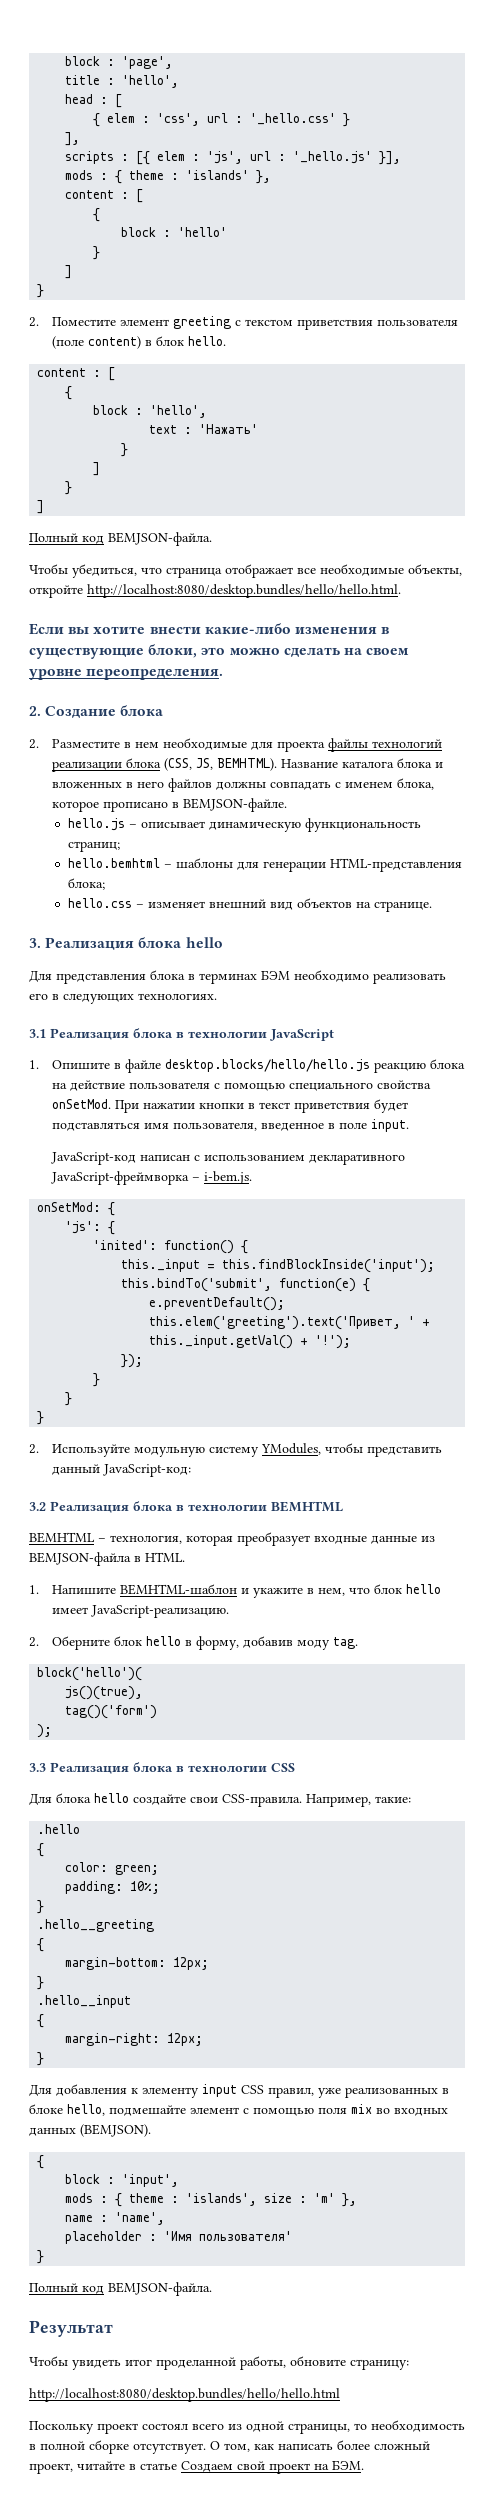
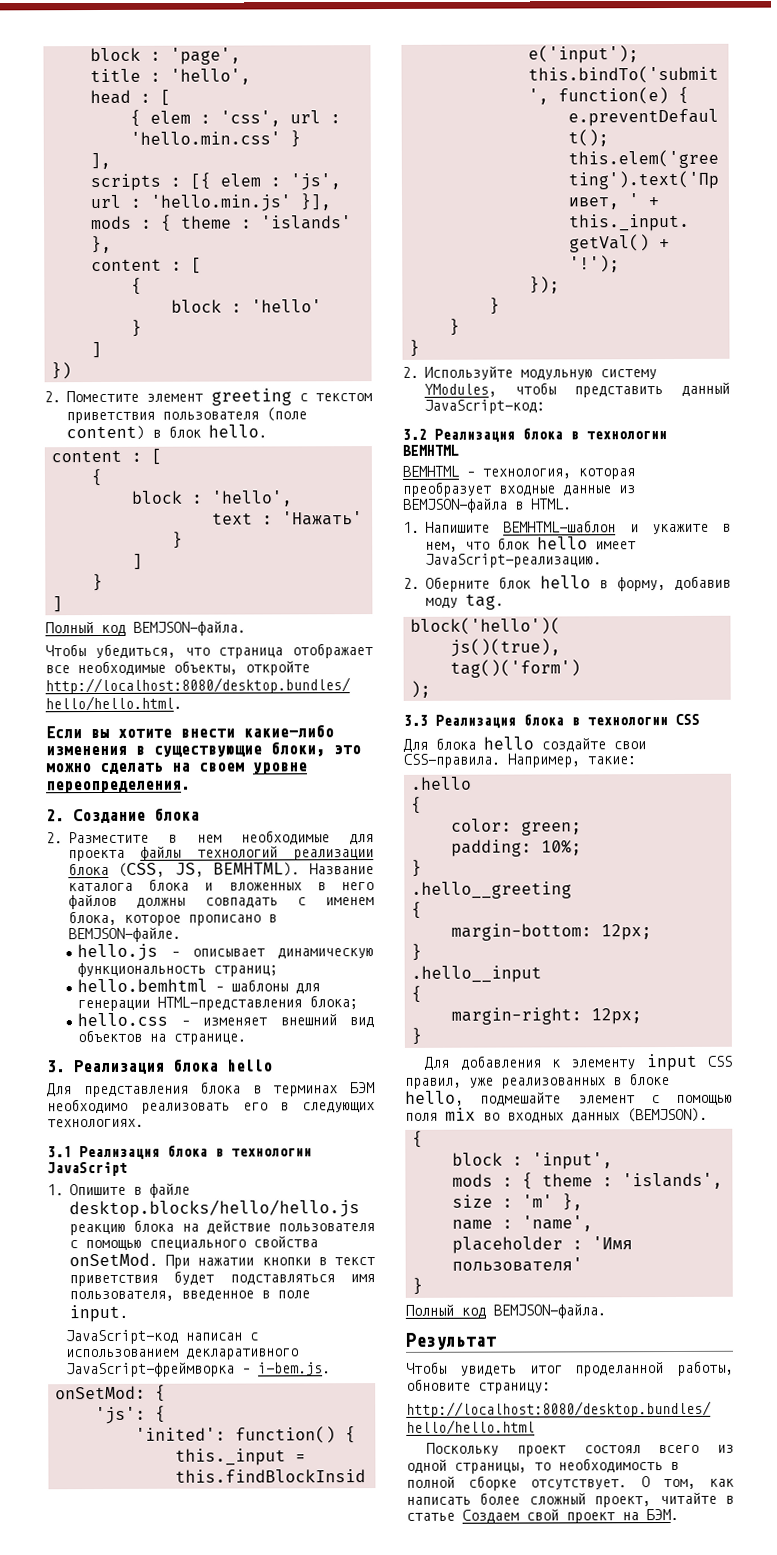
[250,113,337,125] '_hello.css' -> [130,131,282,145] 'hello.min.css'
[293,151,373,164] '_hello.js' -> [150,194,293,212] 'hello.min.js'
[37,284,45,298] } -> [51,362,73,380] })

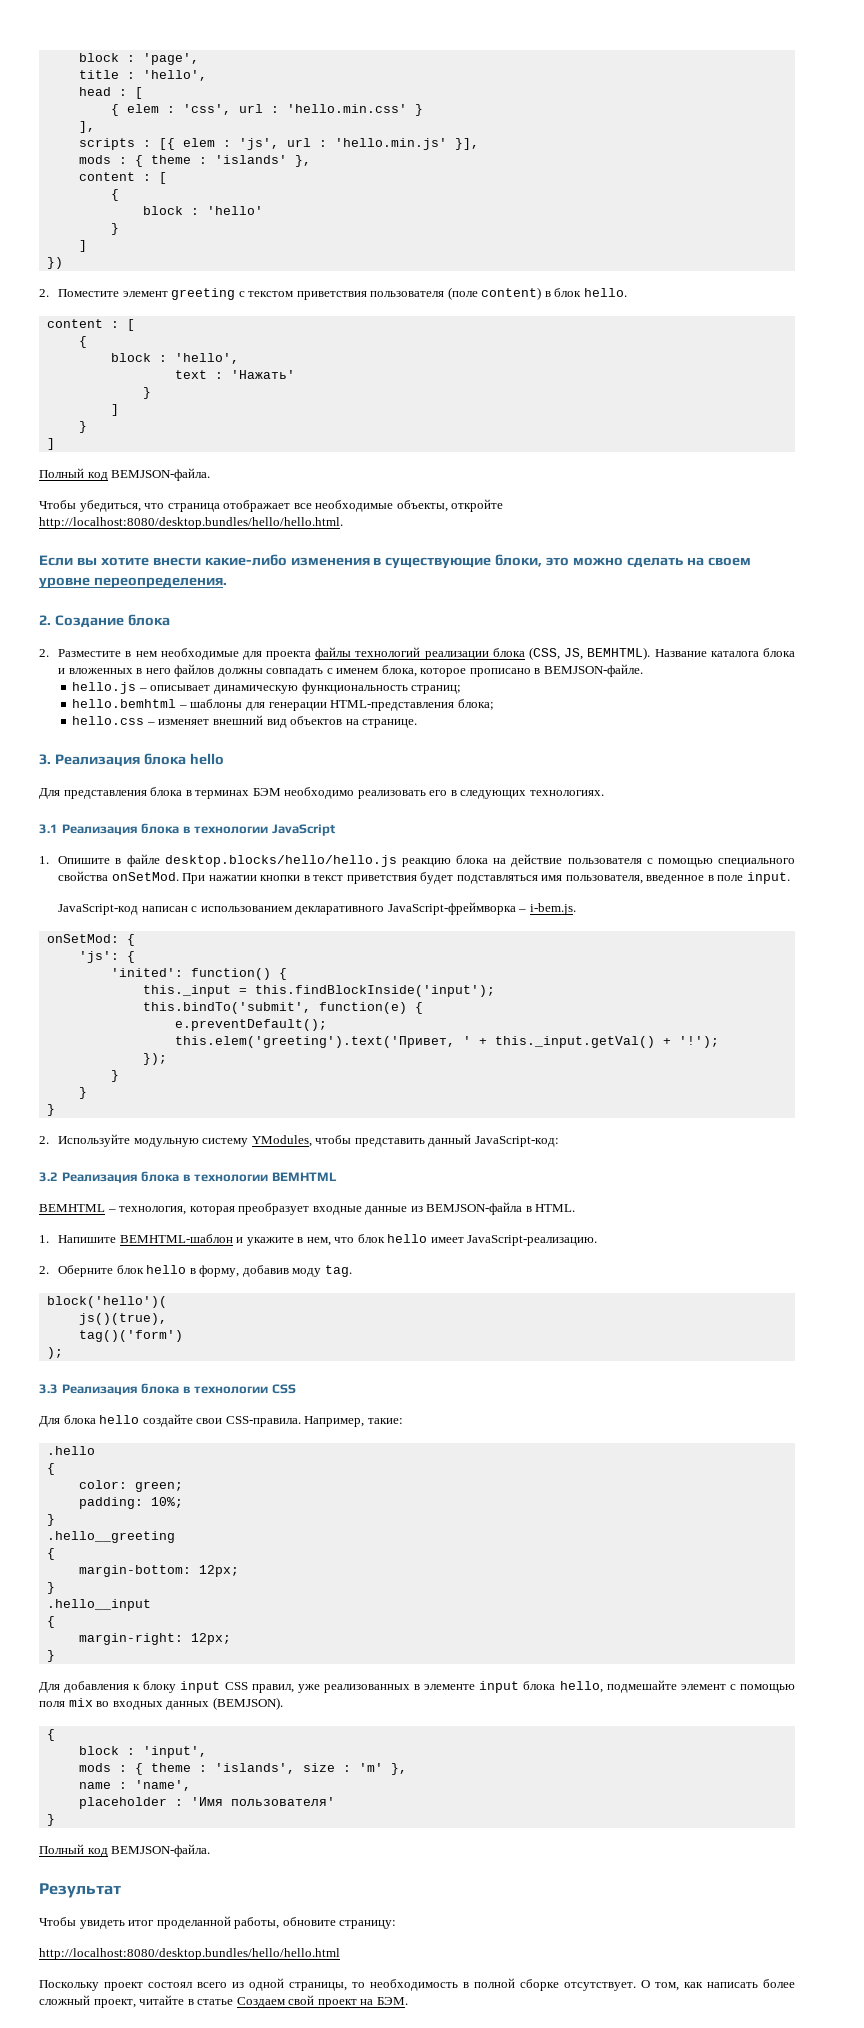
[570,1059,637,1070] элементу -> [143,1681,177,1693] блоку
[629,1073,670,1086] блоке -> [424,1681,556,1693] элементе input блока

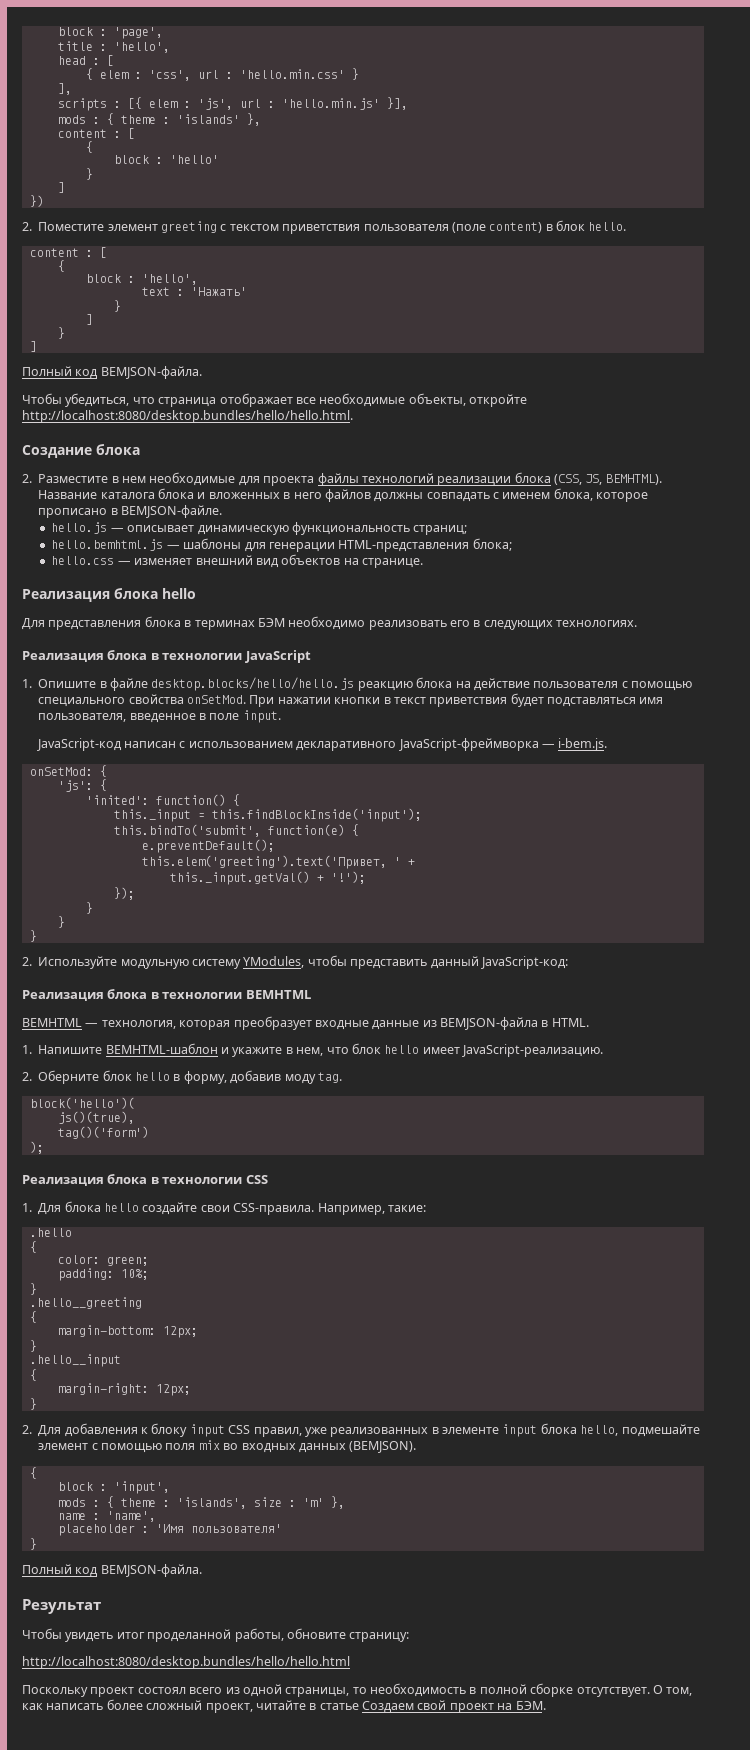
[39,554,751,569] [39,577,227,589] [39,615,51,625] Если вы хотите внести какие-либо изменения в существующие блоки, это можно сделать на своем уровне переопределения. // 2. -> (353, 416) none
[138,688,147,691] – -> [110,528,124,532] —
[72,699,187,708] hello.bemhtml – -> [51,539,180,551] hello.bemhtml.js —
[146,722,155,725] – -> [117,561,131,565] —
[39,754,51,765] 3. -> (424, 563) none
[39,824,58,834] 3.1 -> (638, 623) none
[518,909,527,912] – -> [541,744,555,748] —
(487, 1041) none -> (415, 862) //
[39,1172,58,1182] 3.2 -> (568, 962) none
[107,1209,116,1212] – -> [85,1023,99,1027] —
[39,1384,58,1394] 3.3 -> (44, 1147) none
(296, 1389) none -> [22,1203,32,1212] 1.
(55, 1656) none -> [22,1425,32,1434] 2.

